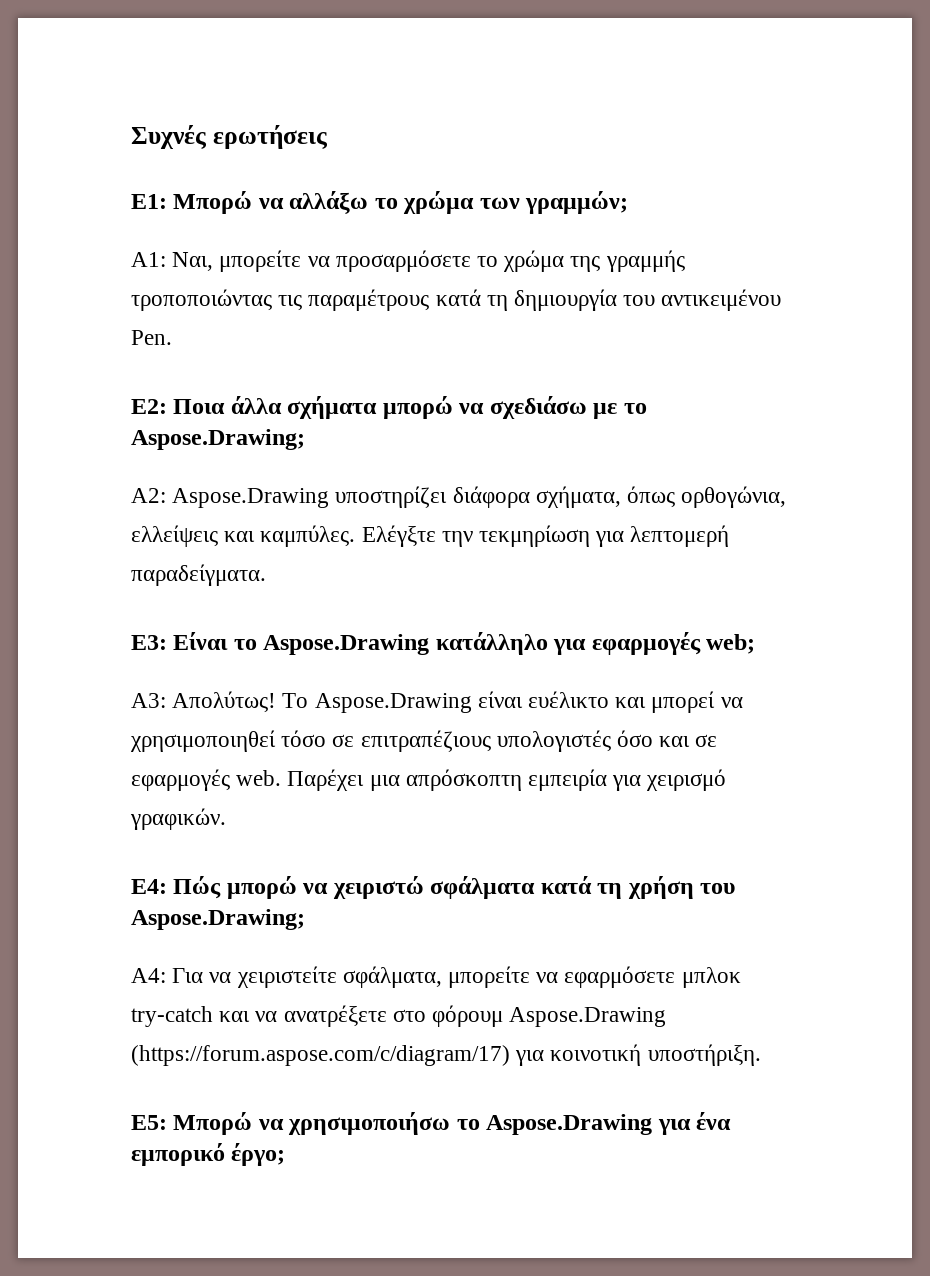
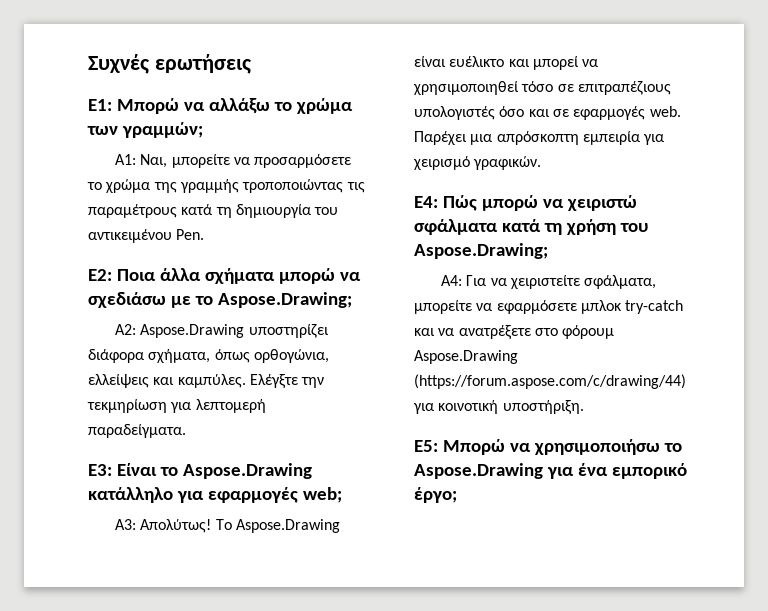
[131,1045,510,1066] (https://forum.aspose.com/c/diagram/17) -> [414,374,686,389] (https://forum.aspose.com/c/drawing/44)

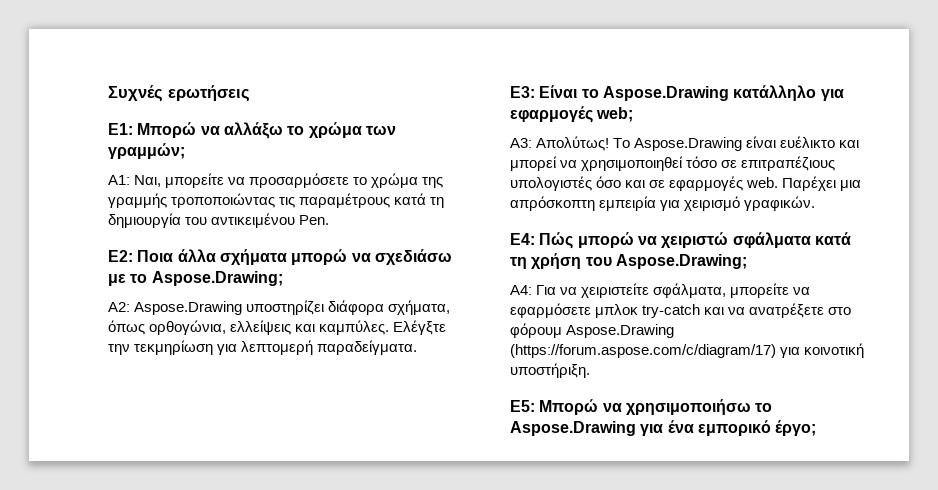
[414,374,686,389] (https://forum.aspose.com/c/drawing/44) -> [510,344,776,358] (https://forum.aspose.com/c/diagram/17)

